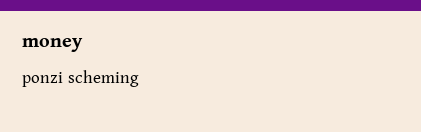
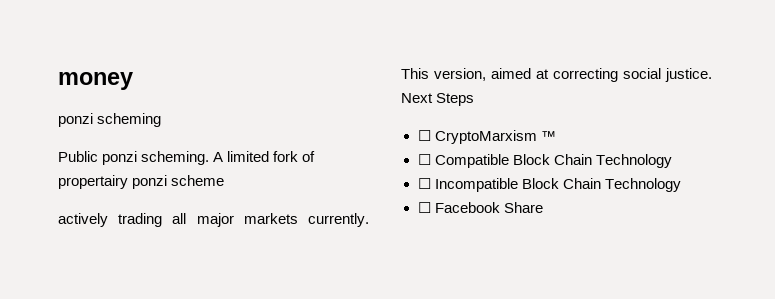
(139, 78) none -> [58,151,316,165] [58,175,225,189] [58,213,369,227] [401,68,712,82] [401,93,475,106] [417,130,556,144] [417,154,672,168] [417,178,681,192] [417,202,543,213] // Public ponzi scheming. A limited fork of propertairy ponzi scheme // actively trading all major markets currently. This version, aimed at correcting social justice. Next Steps // ☐ CryptoMarxism ™ // ☐ Compatible Block Chain Technology // ☐ Incompatible Block Chain Technology // ☐ Facebook Share

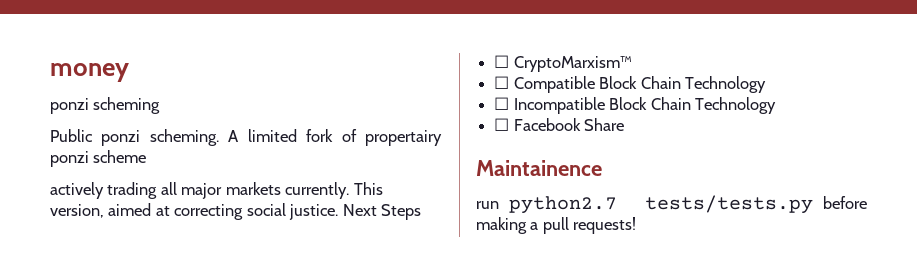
[434,130,556,144] CryptoMarxism ™ -> [513,56,632,72] CryptoMarxism™
(543, 207) none -> [476,160,602,176] [476,195,867,214] [476,217,637,234] // Maintainence // run python2.7 tests/tests.py before making a pull requests!

